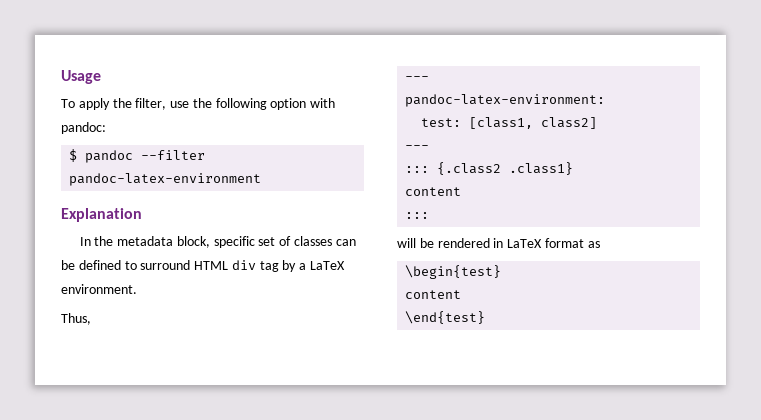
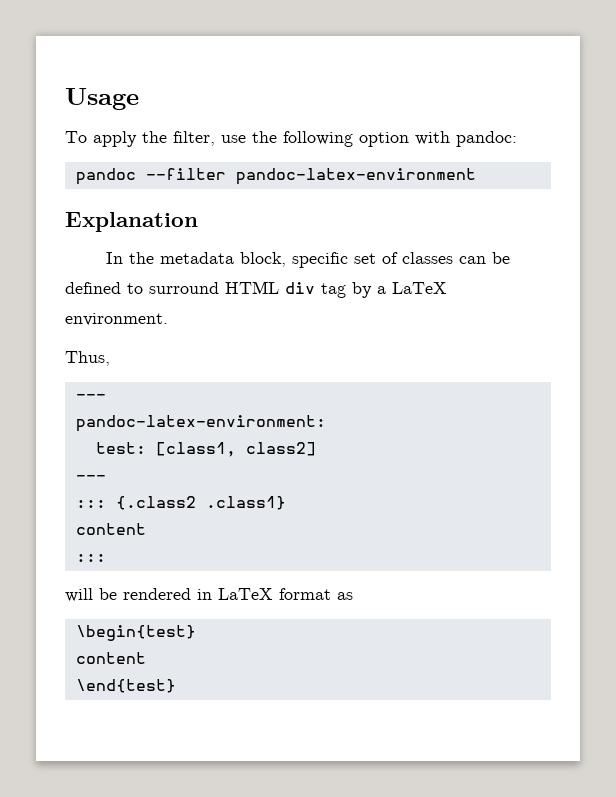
[69,149,78,162] $ -> (517, 139) none

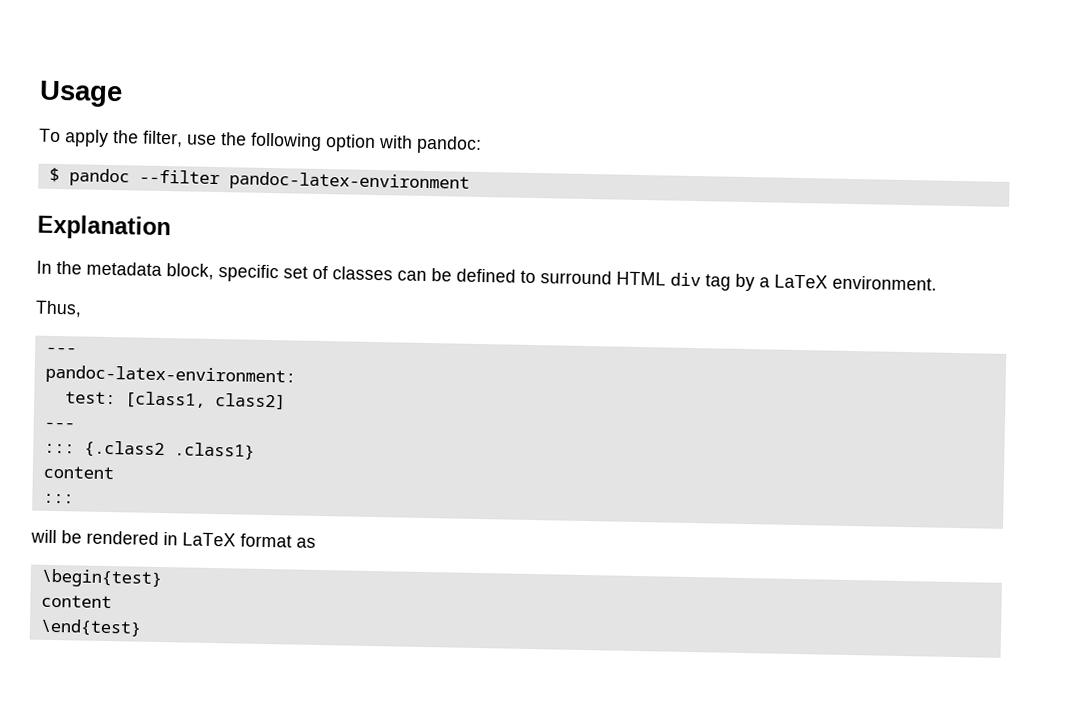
(517, 139) none -> [48,167,60,183] $

